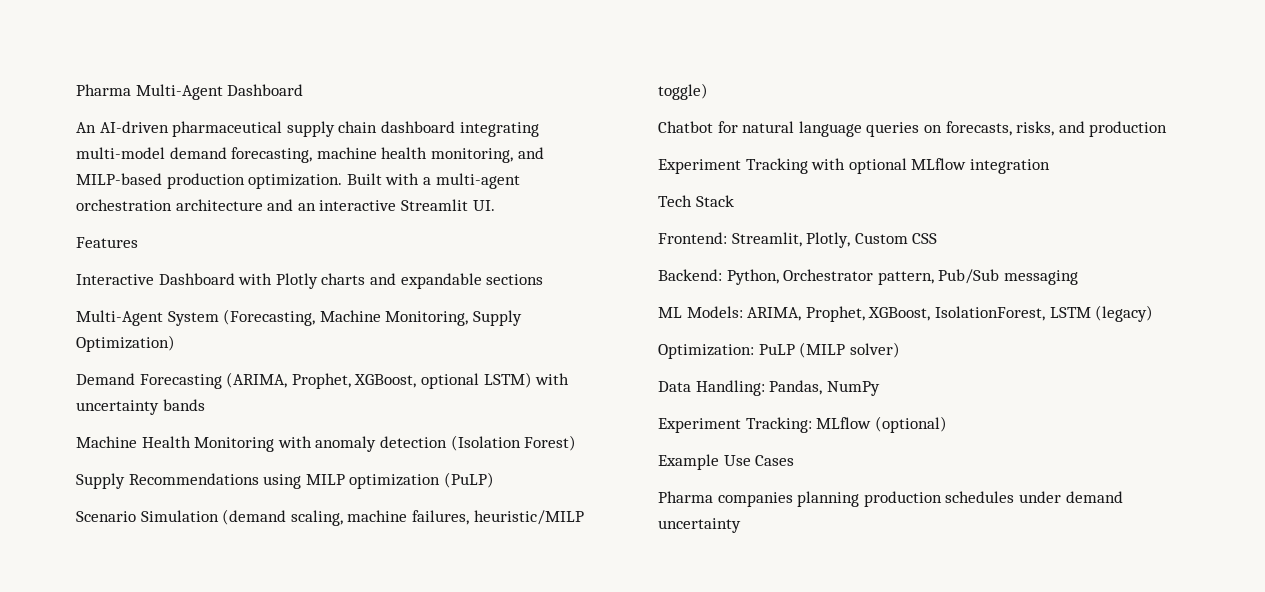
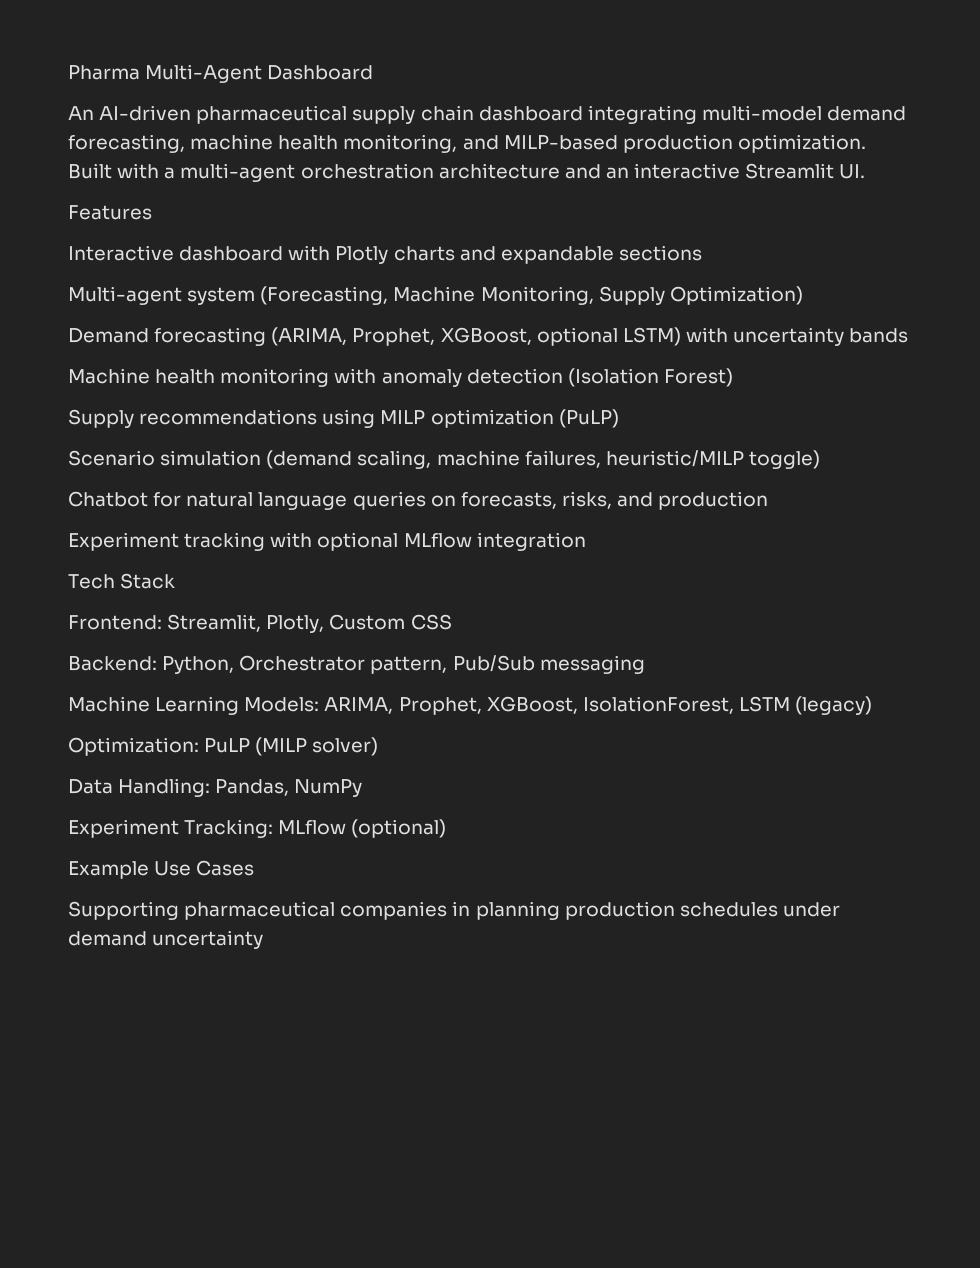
[158,273,235,285] Dashboard -> [179,246,284,261] dashboard
[76,310,219,326] Multi-Agent System -> [68,286,256,305] Multi-agent system
[139,374,222,389] Forecasting -> [154,327,267,346] forecasting
[141,436,275,452] Health Monitoring -> [155,368,330,387] health monitoring
[128,473,259,485] Recommendations -> [139,409,318,425] recommendations
[140,510,219,522] Simulation -> [160,450,262,466] simulation
[745,158,808,174] Tracking -> [184,532,266,551] tracking
[658,307,682,318] ML -> [68,696,240,715] Machine Learning
[658,491,793,507] Pharma companies -> [68,901,471,920] Supporting pharmaceutical companies in

